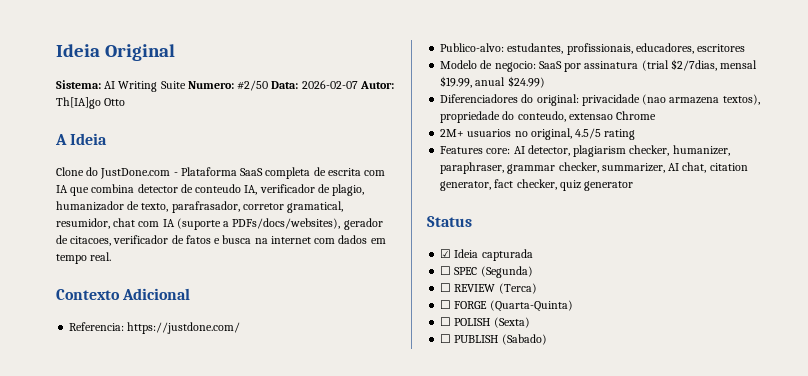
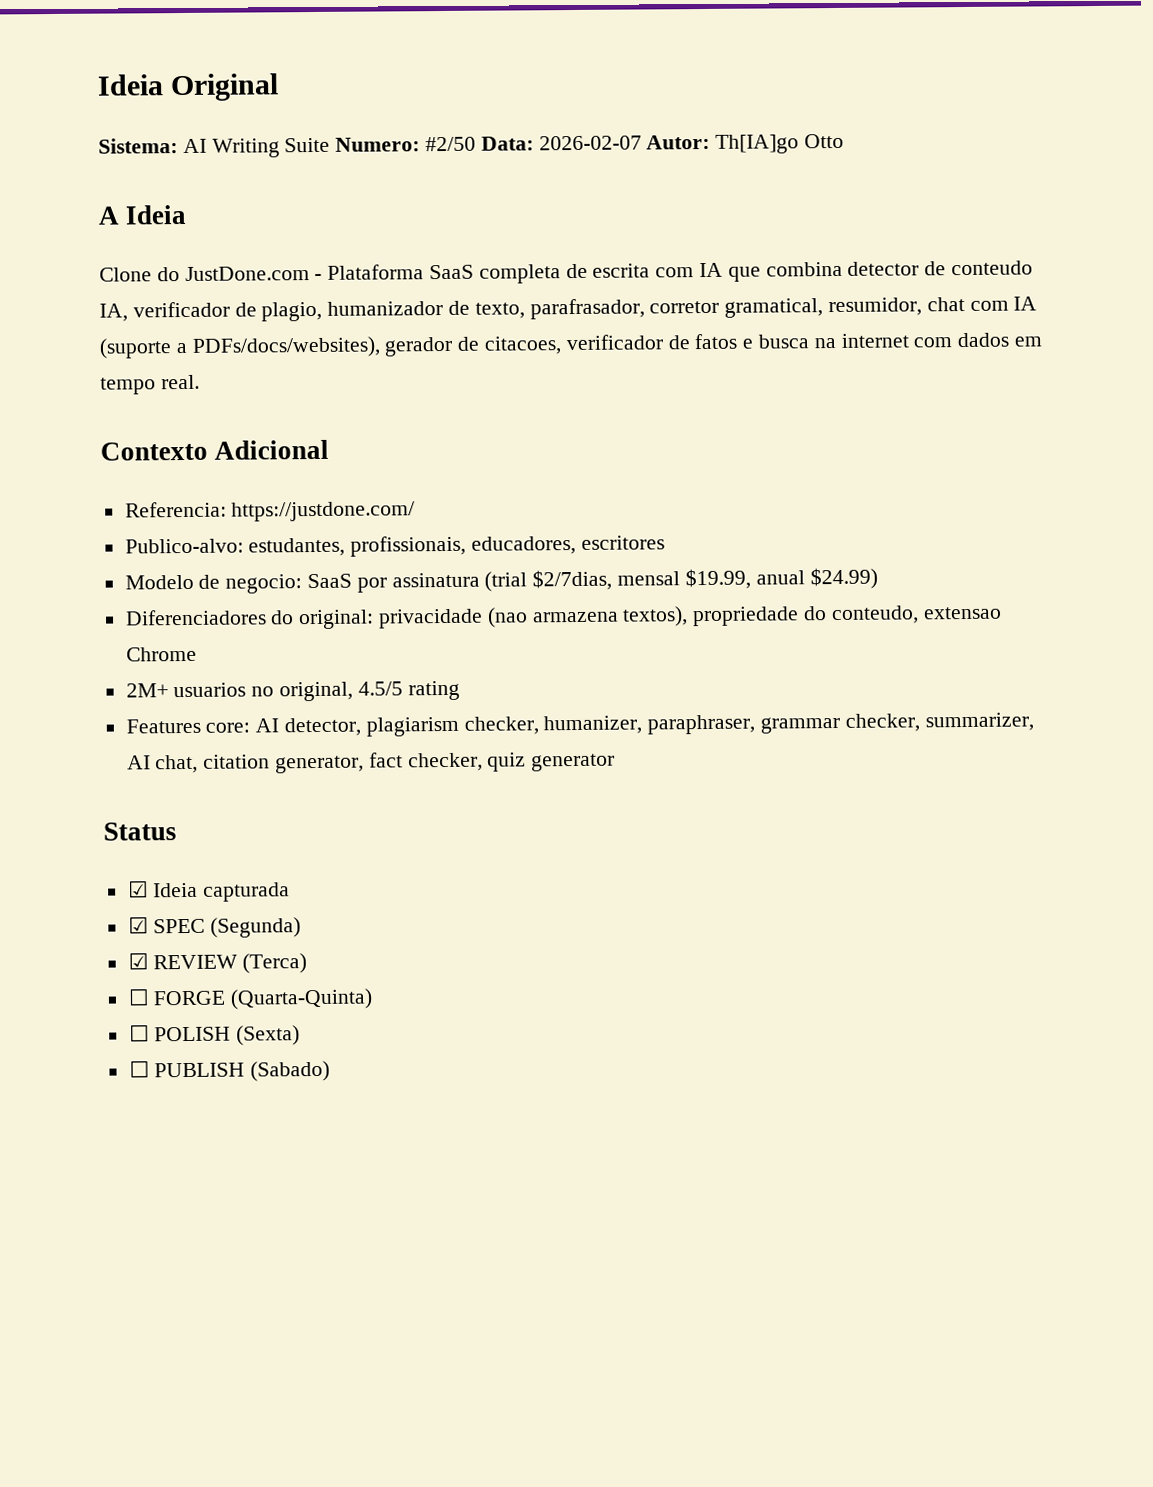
[440,266,452,275] ☐ -> [127,916,149,934] ☑
[440,283,452,292] ☐ -> [127,952,149,970] ☑

